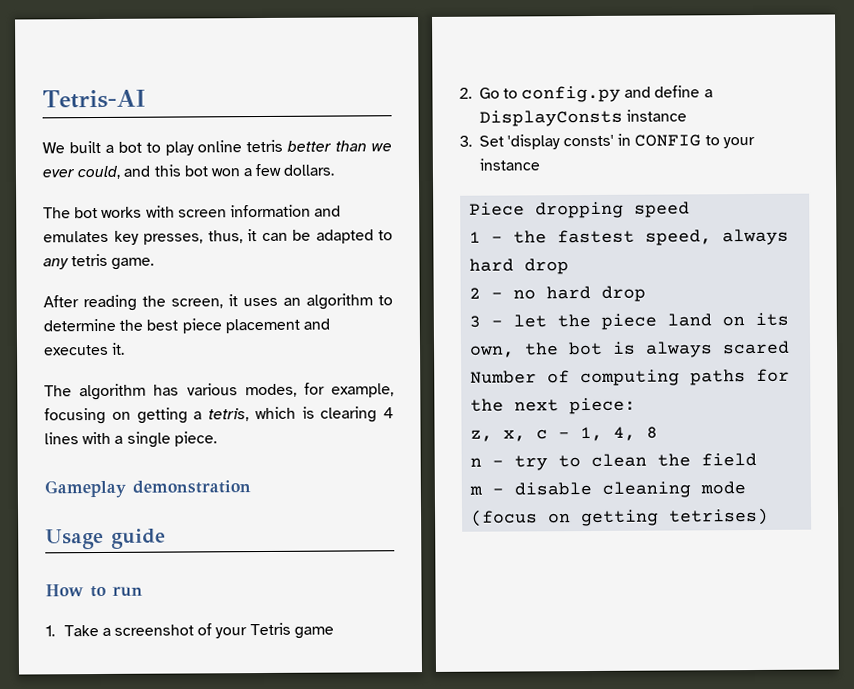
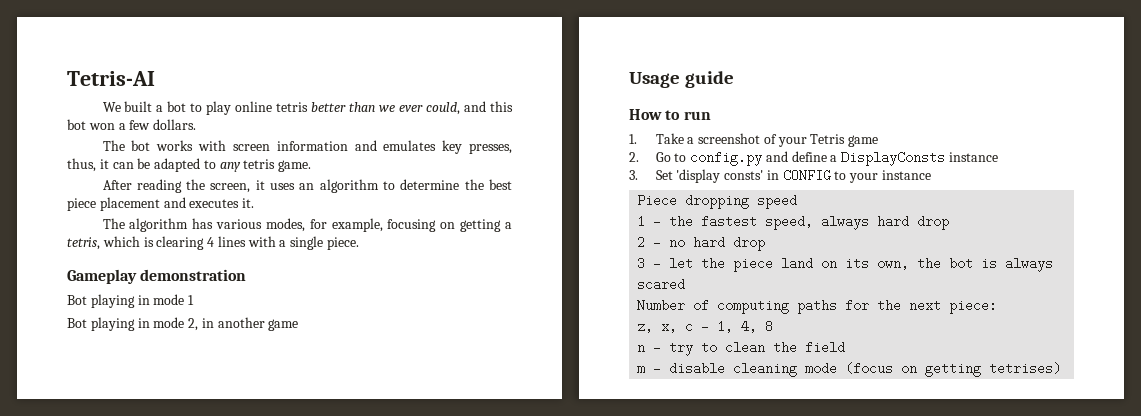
(251, 487) none -> [67,294,195,308] [67,317,299,331] // Bot playing in mode 1 // Bot playing in mode 2, in another game

